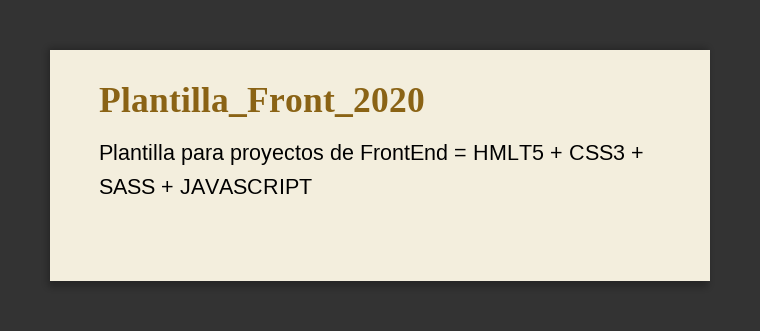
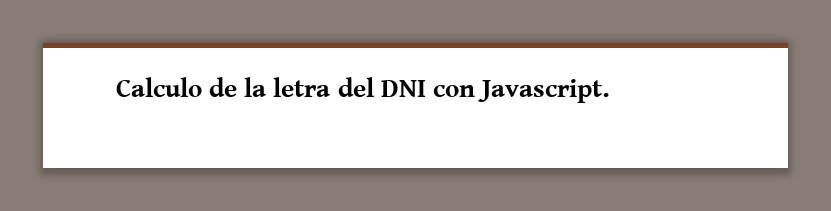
[99,87,425,117] [99,144,644,165] [99,179,312,194] Plantilla_Front_2020 // Plantilla para proyectos de FrontEnd = HMLT5 + CSS3 + SASS + JAVASCRIPT -> [116,77,611,103] Calculo de la letra del DNI con Javascript.

